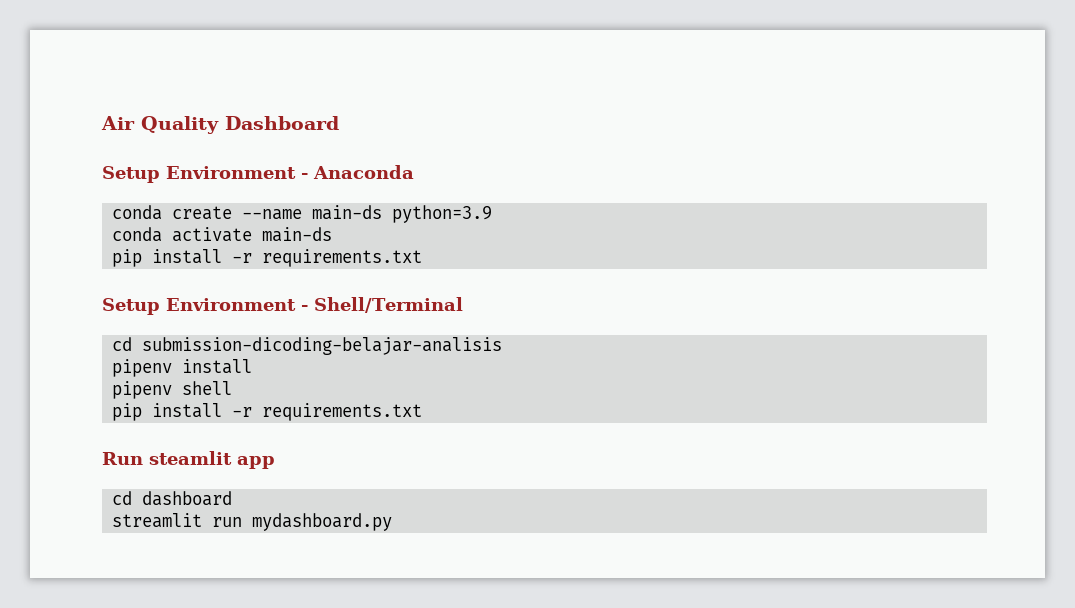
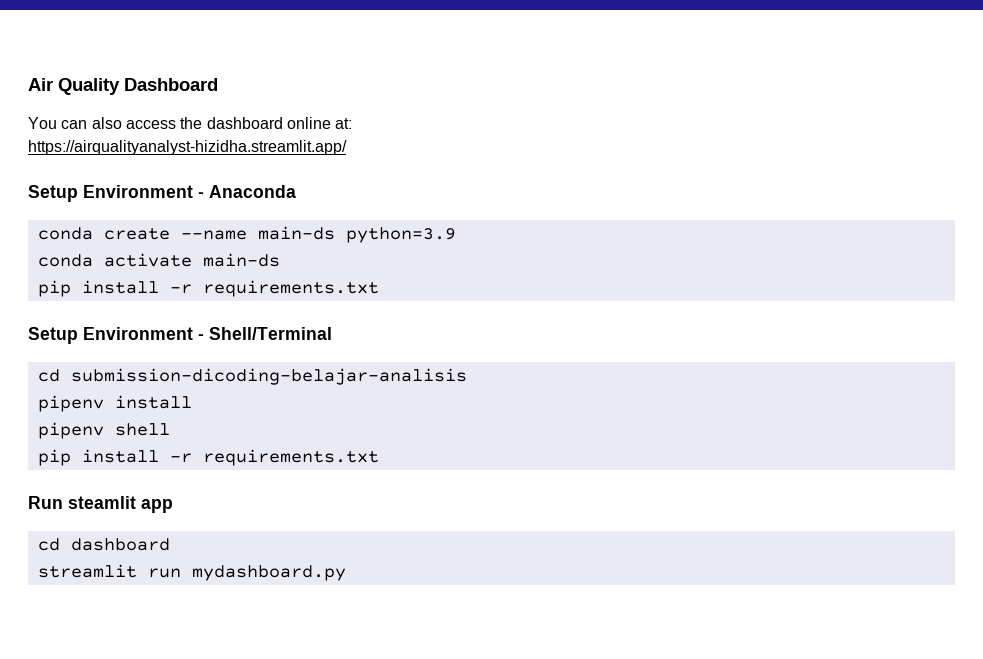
(339, 123) none -> [28,117,353,129] [28,140,347,155] // You can also access the dashboard online at: // https://airqualityanalyst-hizidha.streamlit.app/

